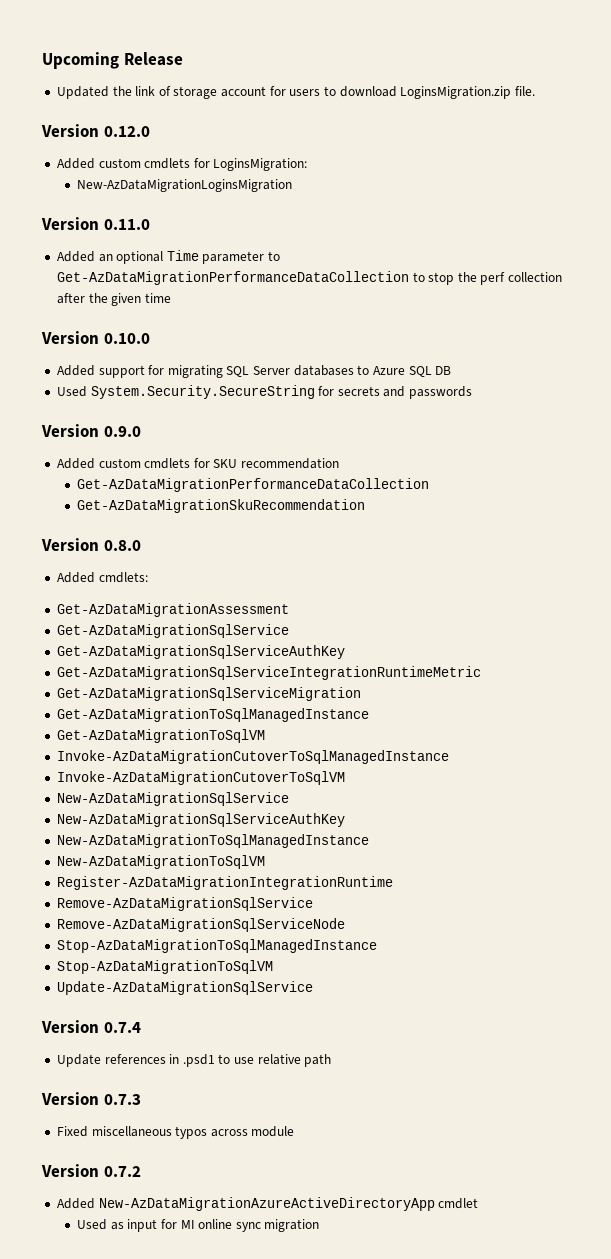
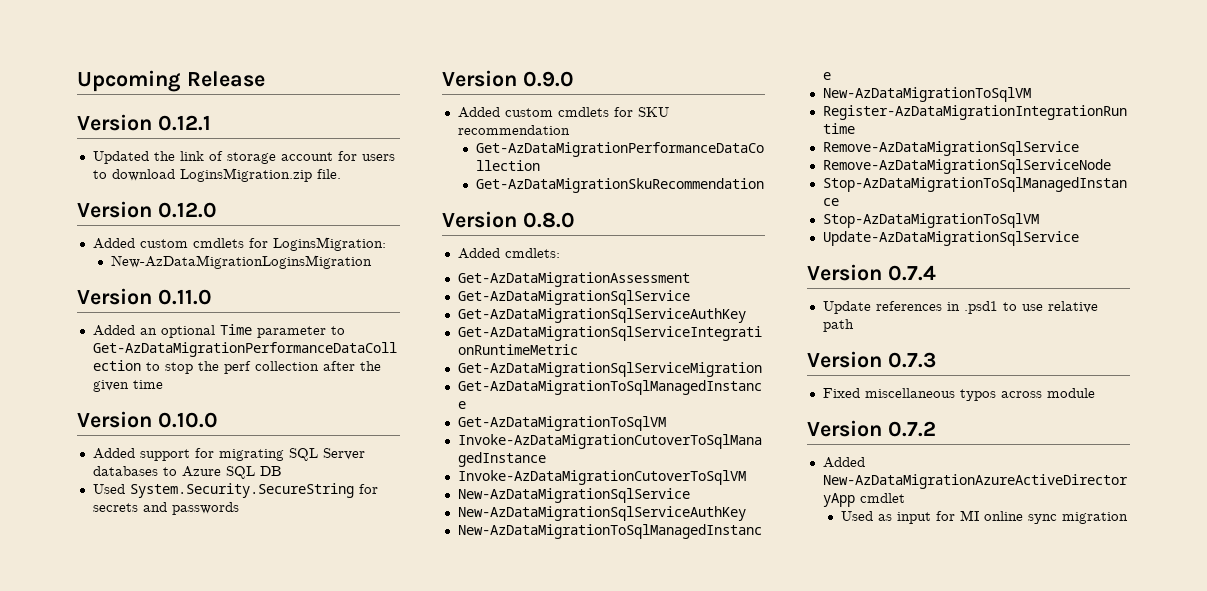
(183, 59) none -> [77,114,211,131] // Version 0.12.1

